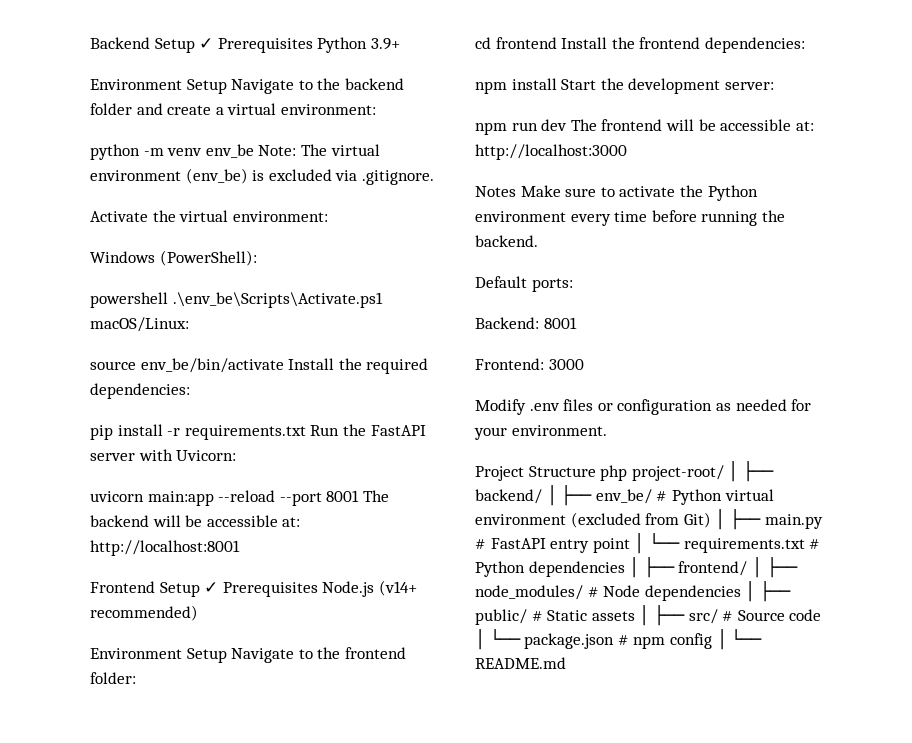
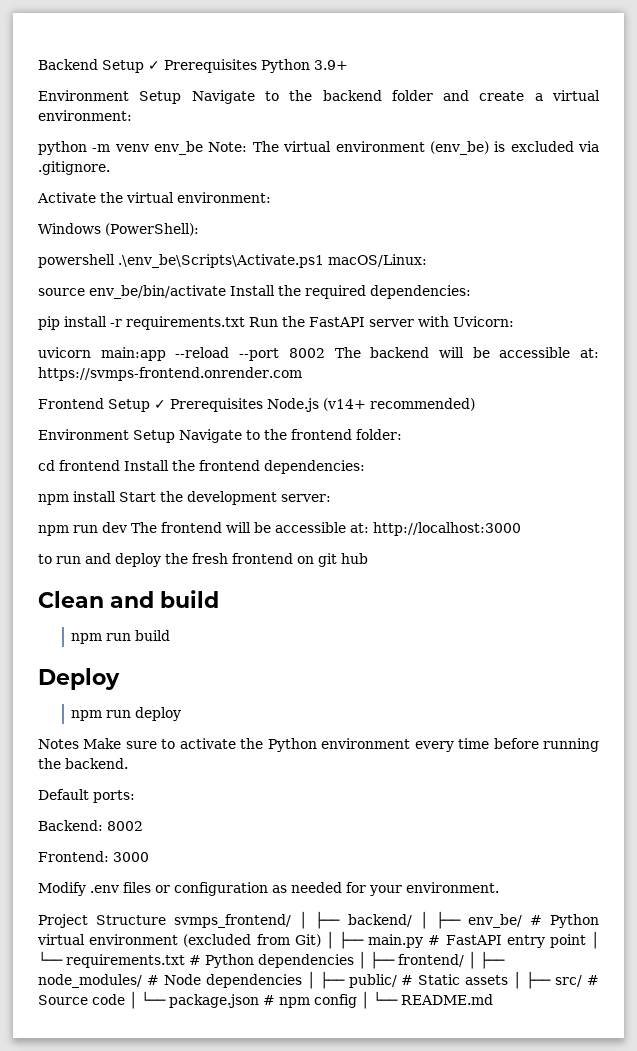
[326,490,360,502] 8001 -> [288,348,325,358] 8002
[90,540,240,556] http://localhost:8001 -> [38,367,302,381] https://svmps-frontend.onrender.com
(627, 152) none -> [38,553,368,567] [38,590,219,608] [71,630,171,644] [38,668,120,690] [71,707,182,721] // to run and deploy the fresh frontend on git hub // Clean and build // npm run build // Deploy // npm run deploy
[543,317,577,329] 8001 -> [107,821,143,831] 8002
[600,465,724,481] php project-root/ -> [174,914,292,928] svmps_frontend/

